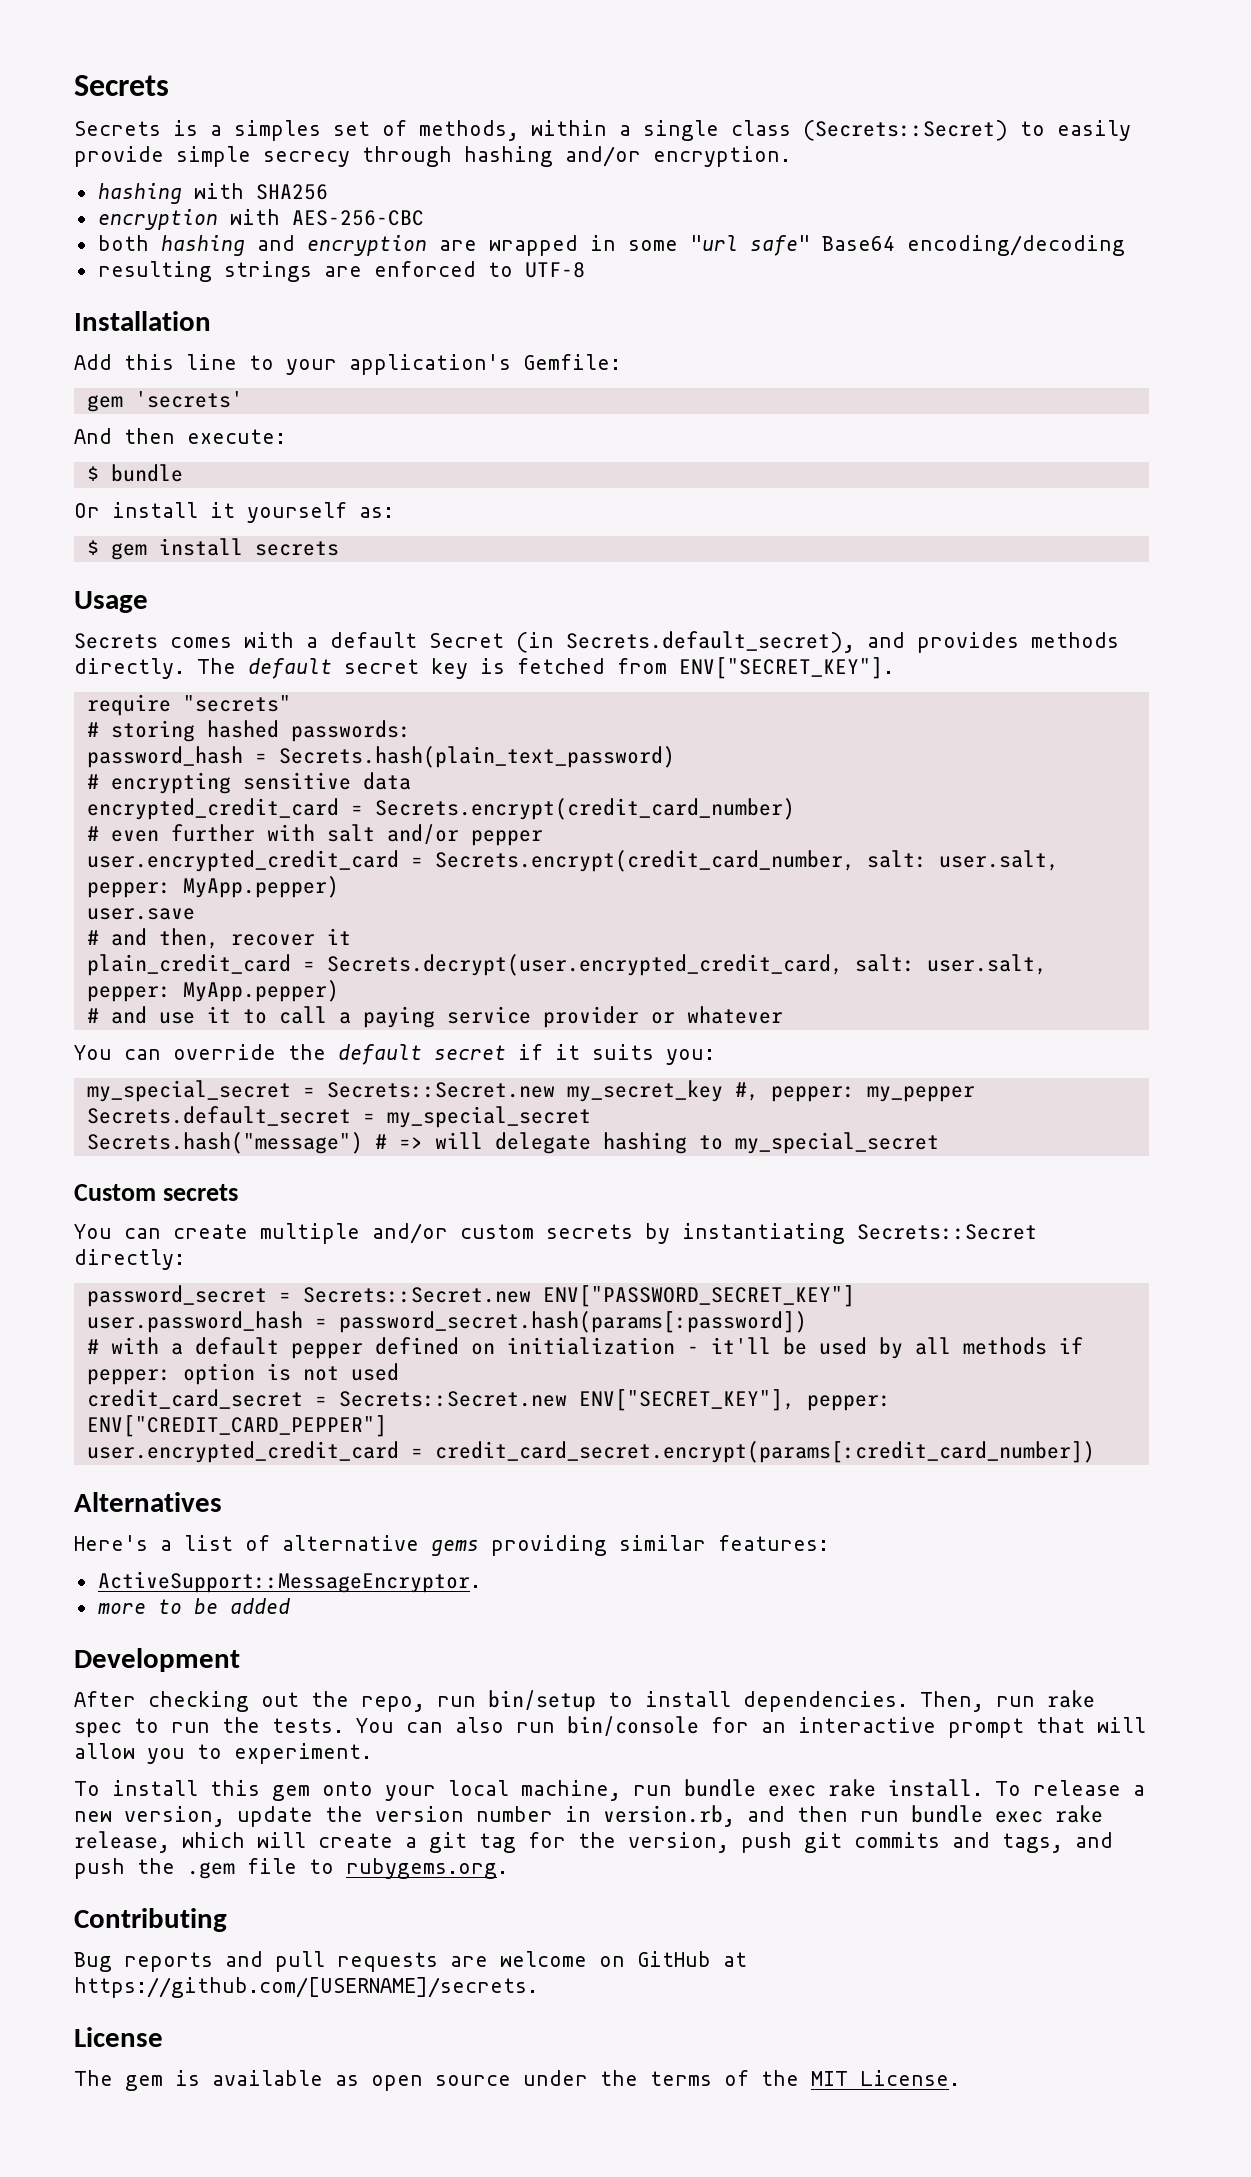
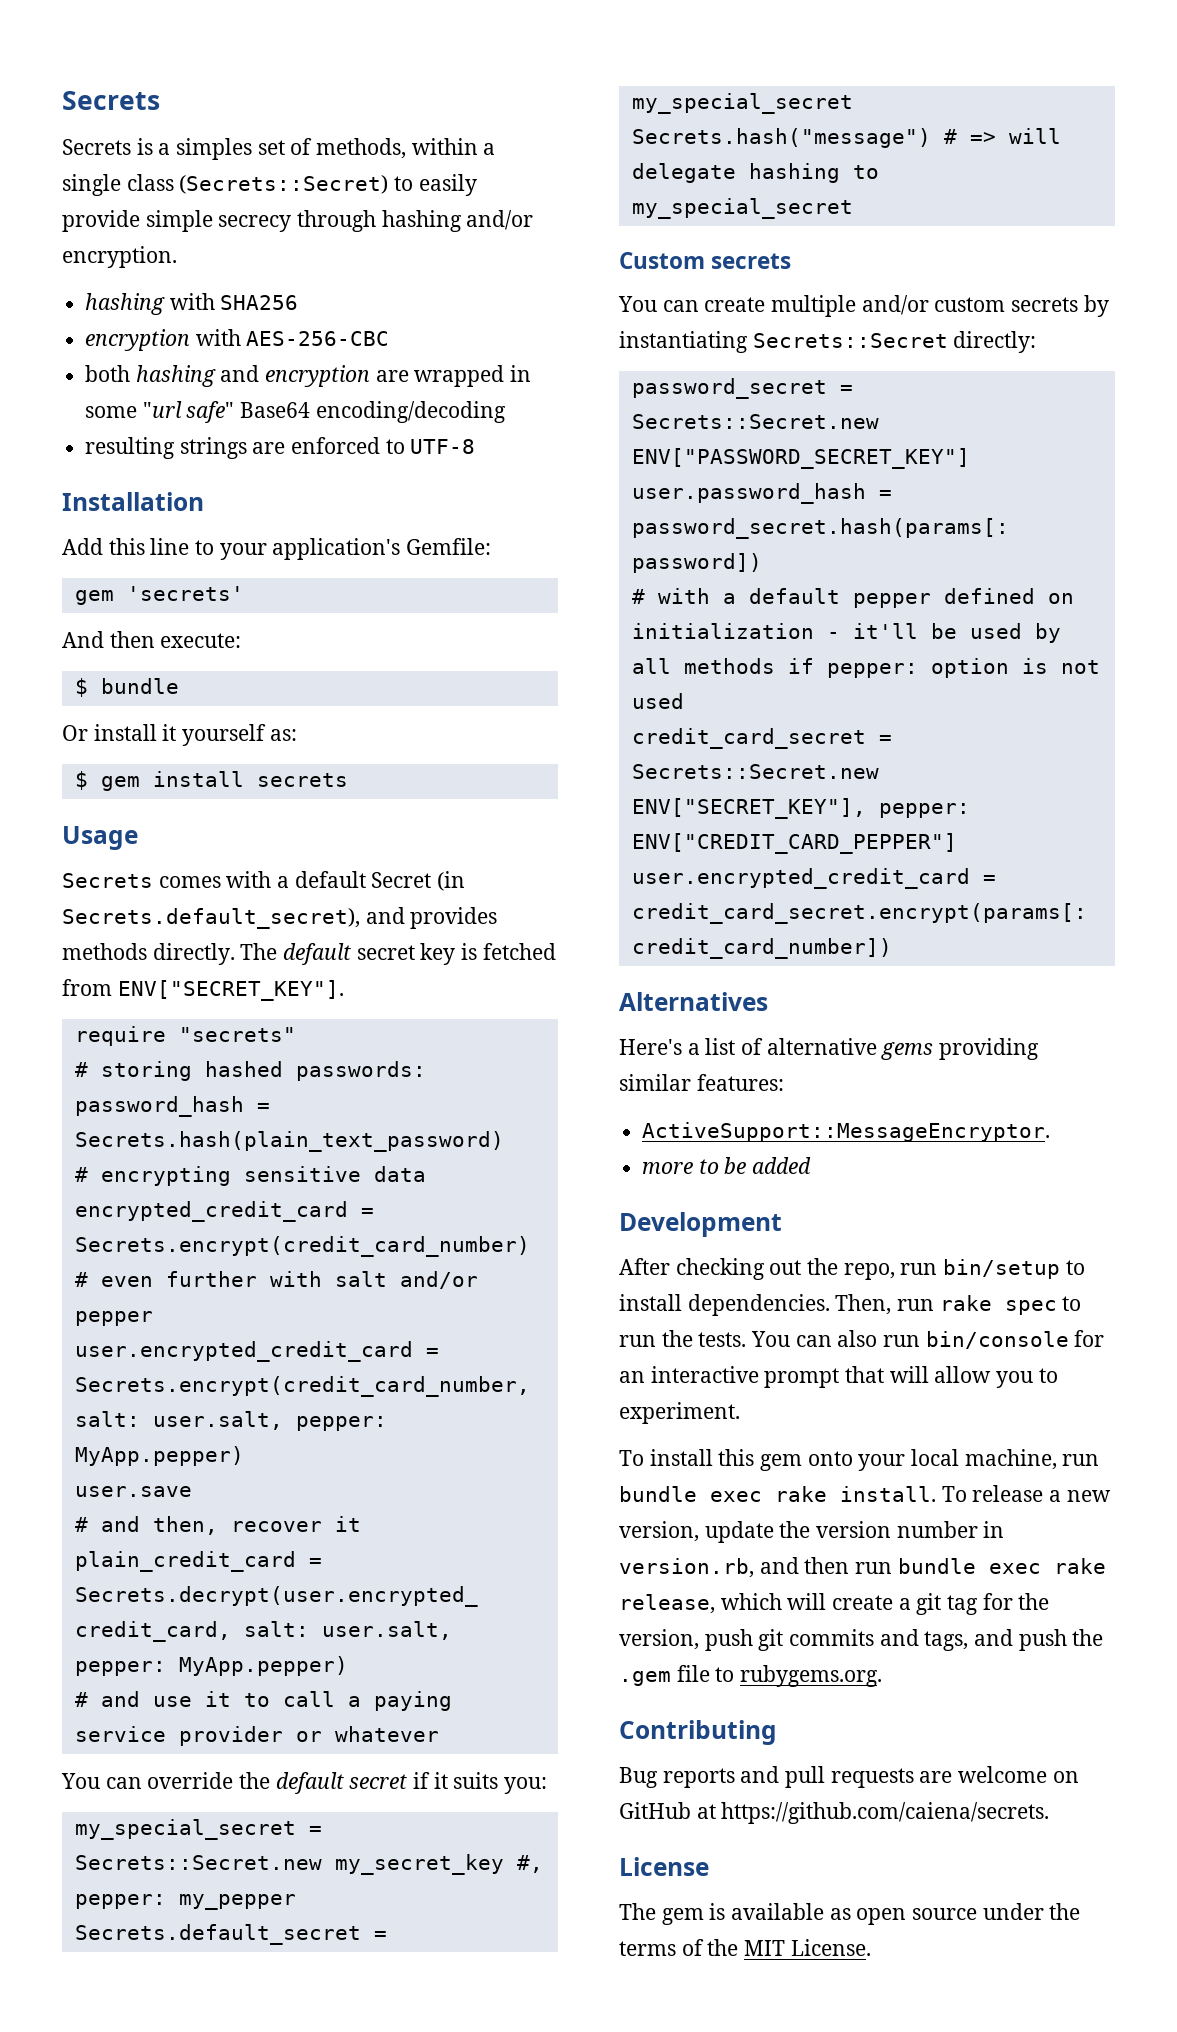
[74,1977,538,1998] https://github.com/[USERNAME]/secrets. -> [721,1802,1050,1824] https://github.com/caiena/secrets.

